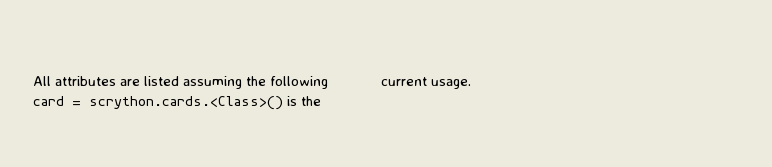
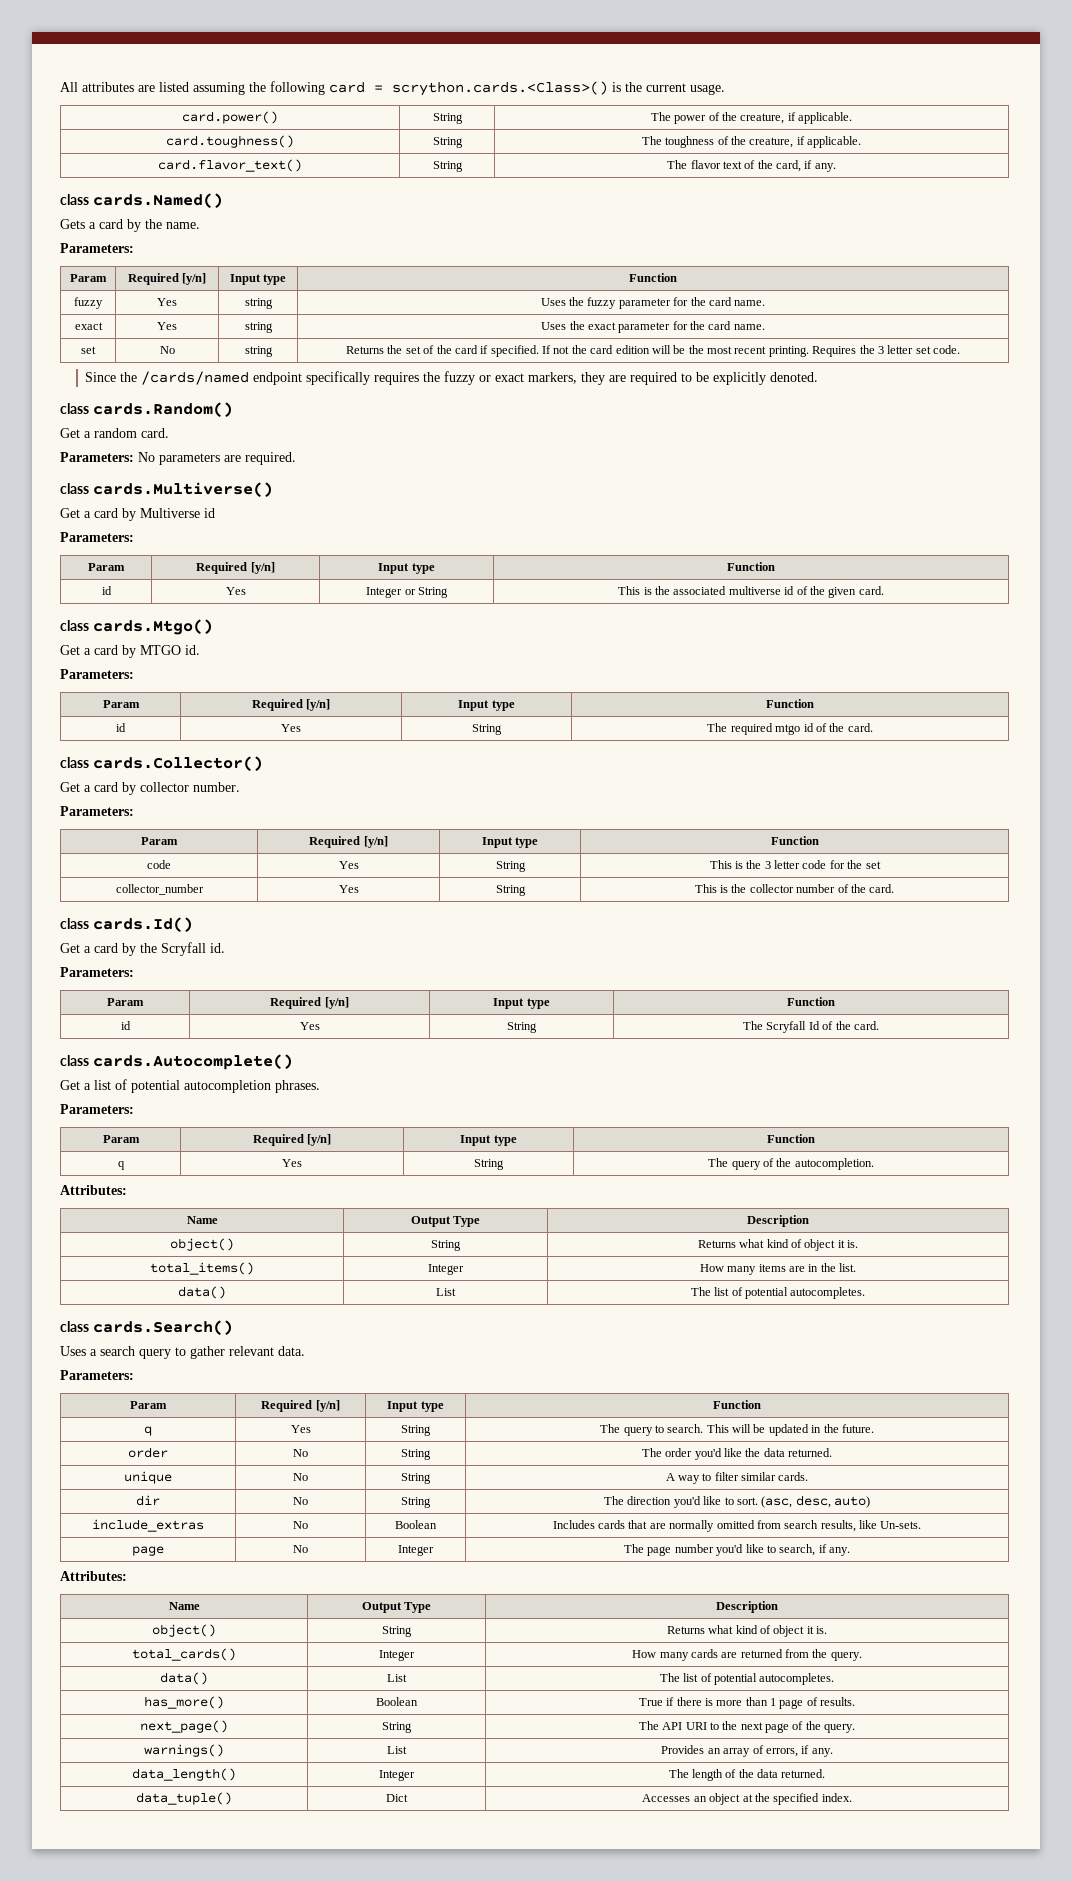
(471, 84) none -> [182,111,278,124] [432,113,463,124] [650,112,853,124] [166,135,294,148] [432,137,463,148] [641,136,862,148] [158,159,302,172] [432,161,463,172] [667,160,836,172] [60,193,223,208] [60,219,200,232] [60,243,134,253] [70,274,107,282] [127,273,207,285] [229,274,287,285] [629,273,678,282] [74,297,103,309] [157,298,177,306] [244,298,273,309] [540,297,766,309] [74,322,103,330] [157,322,177,330] [244,322,273,333] [541,321,765,333] [81,346,96,354] [159,346,175,354] [244,346,273,357] [346,345,961,357] [85,371,819,385] [60,402,233,417] [60,428,169,438] [60,452,296,465] [60,482,273,497] [60,508,215,521] [60,532,134,542] [88,563,125,571] [196,562,275,574] [378,563,435,574] [727,562,776,571] [101,586,112,595] [225,587,246,595] [366,587,448,598] [618,586,884,598] [60,619,213,635] [60,645,200,658] [60,669,134,679] [102,700,140,708] [251,699,331,711] [458,700,515,711] [766,699,815,708] [116,723,126,732] [281,724,301,732] [472,724,502,735] [707,723,873,735] [60,756,263,771] [60,782,240,795] [60,806,134,816] [141,837,178,845] [309,836,388,848] [481,837,539,848] [770,836,819,845] [147,860,171,869] [338,861,359,869] [495,861,526,872] [709,860,881,869] [115,884,204,895] [338,885,359,893] [495,885,526,896] [694,884,895,893] [60,917,193,932] [60,942,225,956] [60,967,134,977] [107,998,144,1006] [270,997,349,1009] [493,998,550,1009] [787,997,836,1006] [120,1021,131,1030] [299,1022,320,1030] [507,1022,537,1033] [743,1021,879,1033] [60,1054,293,1070] [60,1079,320,1093] [60,1104,134,1114] [102,1135,140,1143] [252,1134,332,1146] [460,1135,517,1146] [767,1134,816,1143] [117,1161,125,1170] [282,1159,302,1167] [474,1159,504,1170] [708,1158,874,1170] [60,1185,127,1195] [186,1216,218,1224] [410,1216,481,1227] [747,1215,810,1227] [170,1238,234,1251] [431,1240,461,1251] [697,1239,859,1251] [150,1262,254,1275] [428,1264,464,1275] [699,1263,857,1275] [178,1286,226,1299] [436,1288,456,1296] [690,1287,866,1299] [60,1320,233,1335] [60,1346,305,1359] [60,1370,134,1380] [130,1401,167,1409] [261,1400,340,1412] [387,1401,444,1412] [713,1400,762,1409] [144,1426,152,1436] [290,1425,311,1433] [401,1425,431,1436] [600,1424,874,1436] [128,1447,168,1458] [293,1449,308,1457] [401,1449,431,1460] [641,1448,833,1460] [124,1471,172,1484] [293,1473,308,1481] [401,1473,431,1484] [665,1472,809,1484] [136,1495,160,1506] [293,1497,308,1505] [401,1497,431,1508] [604,1495,871,1508] [92,1519,204,1532] [293,1521,308,1529] [395,1520,437,1529] [552,1520,922,1532] [132,1546,164,1556] [293,1545,308,1553] [398,1545,434,1556] [624,1544,851,1556] [60,1571,127,1581] [168,1602,200,1610] [361,1602,432,1613] [716,1601,779,1613] [152,1624,216,1637] [382,1626,412,1637] [666,1625,828,1637] [132,1648,236,1661] [379,1650,415,1661] [632,1649,862,1661] [160,1672,208,1685] [387,1674,407,1682] [659,1673,835,1685] [144,1696,224,1709] [376,1697,418,1706] [638,1697,856,1709] [140,1720,228,1733] [382,1722,412,1733] [638,1721,856,1733] [144,1744,224,1757] [387,1746,407,1754] [661,1745,833,1757] [132,1768,236,1781] [379,1770,415,1781] [668,1769,826,1781] [136,1792,232,1805] [386,1794,408,1802] [642,1793,852,1805] // card.power() | String | The power of the creature, if applicable. // card.toughness() | String | The toughness of the creature, if applicable. // card.flavor_text() | String | The flavor text of the card, if any. // class cards.Named() // Gets a card by the name. // Parameters: // Param | Required [y/n] | Input type | Function // fuzzy | Yes | string | Uses the fuzzy parameter for the card name. // exact | Yes | string | Uses the exact parameter for the card name. // set | No | string | Returns the set of the card if specified. If not the card edition will be the most recent printing. Requires the 3 letter set code. // Since the /cards/named endpoint specifically requires the fuzzy or exact markers, they are required to be explicitly denoted. // class cards.Random() // Get a random card. // Parameters: No parameters are required. // class cards.Multiverse() // Get a card by Multiverse id // Parameters: // Param | Required [y/n] | Input type | Function // id | Yes | Integer or String | This is the associated multiverse id of the given card. // class cards.Mtgo() // Get a card by MTGO id. // Parameters: // Param | Required [y/n] | Input type | Function // id | Yes | String | The required mtgo id of the card. // class cards.Collector() // Get a card by collector number. // Parameters: // Param | Required [y/n] | Input type | Function // code | Yes | String | This is the 3 letter code for the set // collector_number | Yes | String | This is the collector number of the card. // class cards.Id() // Get a card by the Scryfall id. // Parameters: // Param | Required [y/n] | Input type | Function // id | Yes | String | The Scryfall Id of the card. // class cards.Autocomplete() // Get a list of potential autocompletion phrases. // Parameters: // Param | Required [y/n] | Input type | Function // q | Yes | String | The query of the autocompletion. // Attributes: // Name | Output Type | Description // object() | String | Returns what kind of object it is. // total_items() | Integer | How many items are in the list. // data() | List | The list of potential autocompletes. // class cards.Search() // Uses a search query to gather relevant data. // Parameters: // Param | Required [y/n] | Input type | Function // q | Yes | String | The query to search. This will be updated in the future. // order | No | String | The order you'd like the data returned. // unique | No | String | A way to filter similar cards. // dir | No | String | The direction you'd like to sort. (asc, desc, auto) // include_extras | No | Boolean | Includes cards that are normally omitted from search results, like Un-sets. // page | No | Integer | The page number you'd like to search, if any. // Attributes: // Name | Output Type | Description // object() | String | Returns what kind of object it is. // total_cards() | Integer | How many cards are returned from the query. // data() | List | The list of potential autocompletes. // has_more() | Boolean | True if there is more than 1 page of results. // next_page() | String | The API URI to the next page of the query. // warnings() | List | Provides an array of errors, if any. // data_length() | Integer | The length of the data returned. // data_tuple() | Dict | Accesses an object at the specified index.

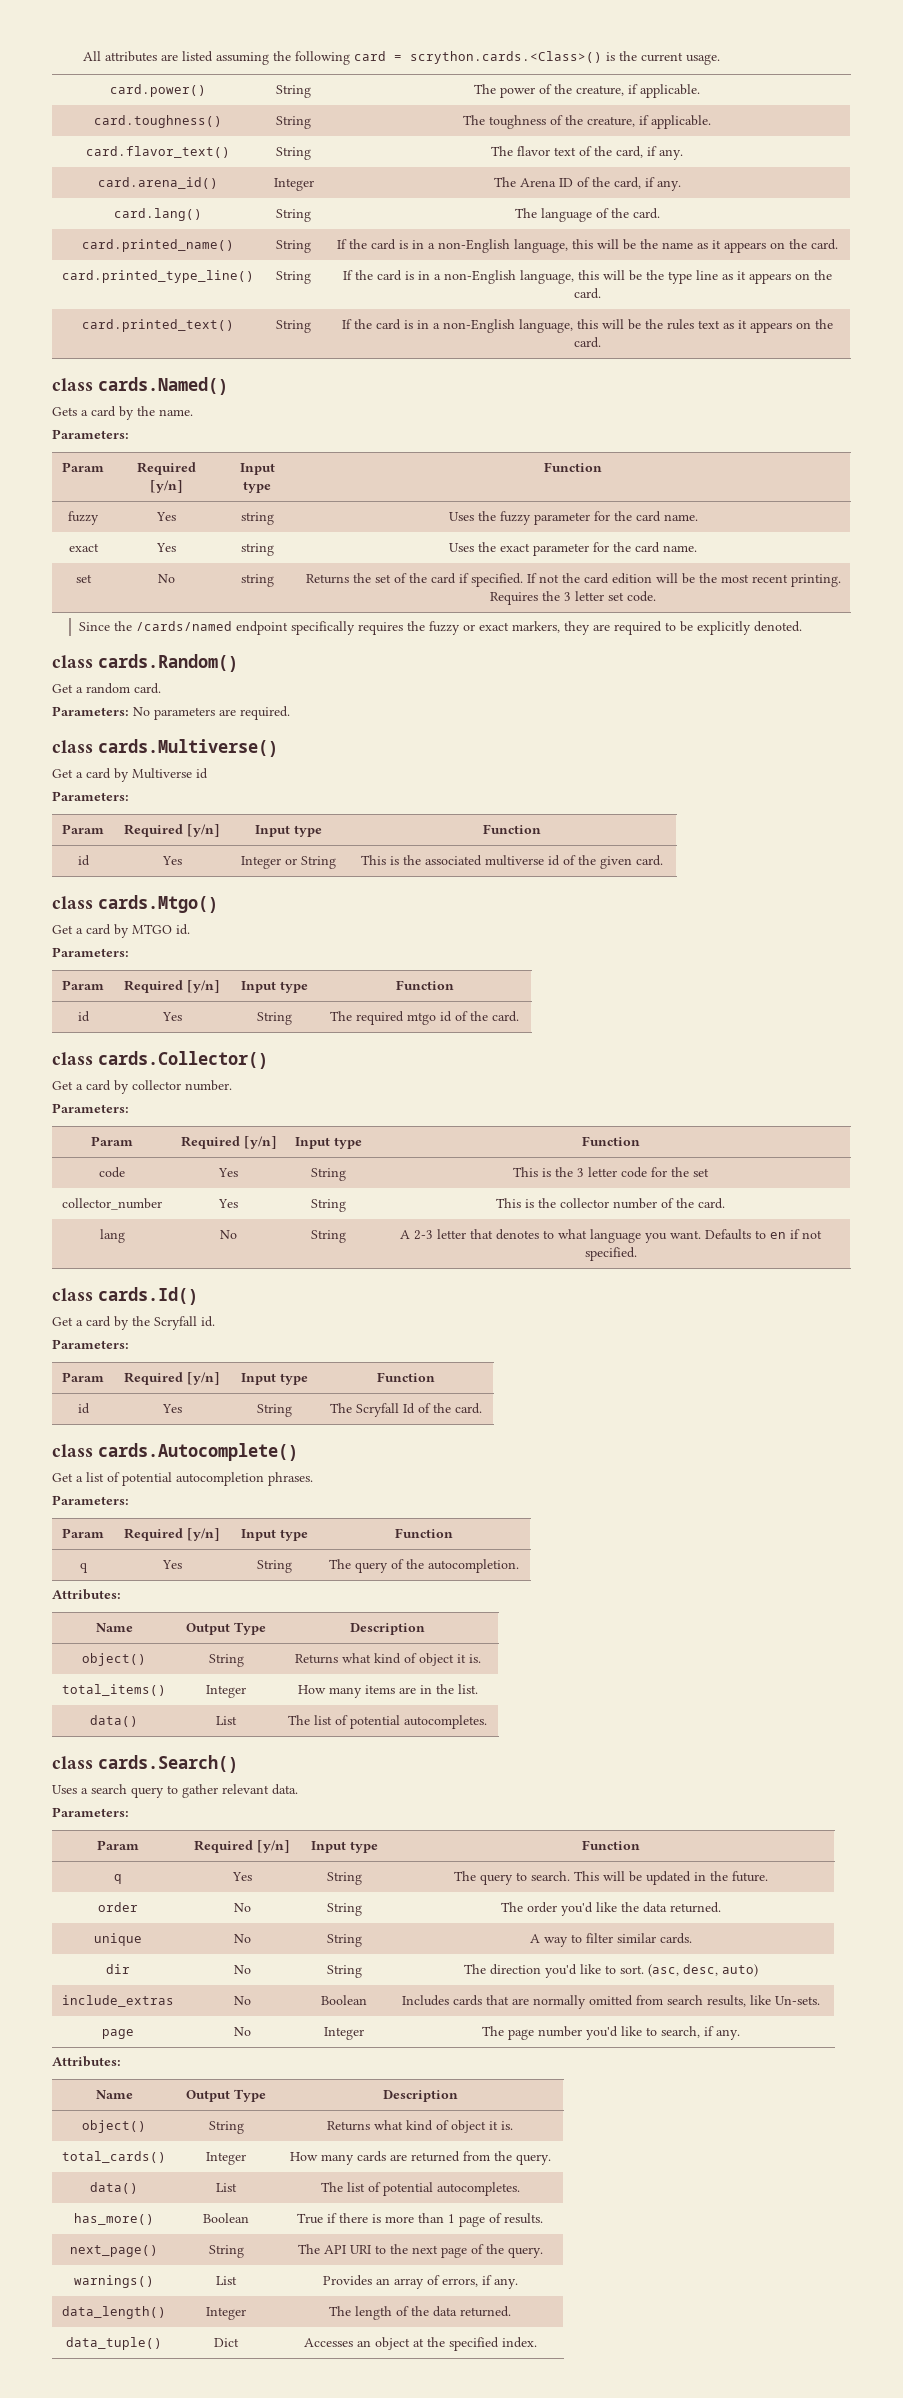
(836, 167) none -> [98,177,218,189] [273,178,314,191] [493,177,681,191] [114,208,202,221] [276,209,311,222] [514,208,660,222] [82,239,234,252] [276,240,311,253] [336,239,838,253] [62,270,254,283] [276,271,311,284] [342,270,832,284] [573,288,601,299] [82,319,234,332] [276,320,311,333] [341,319,833,333] [573,337,601,348] // card.arena_id() | Integer | The Arena ID of the card, if any. // card.lang() | String | The language of the card. // card.printed_name() | String | If the card is in a non-English language, this will be the name as it appears on the card. // card.printed_type_line() | String | If the card is in a non-English language, this will be the type line as it appears on the card. // card.printed_text() | String | If the card is in a non-English language, this will be the rules text as it appears on the card.
(895, 888) none -> [99,1229,125,1243] [220,1230,237,1239] [310,1230,346,1243] [400,1229,822,1243] [584,1247,637,1261] // lang | No | String | A 2-3 letter that denotes to what language you want. Defaults to en if not specified.

